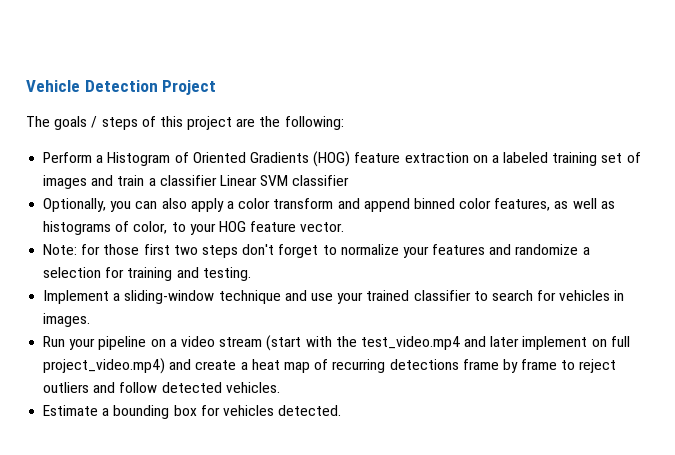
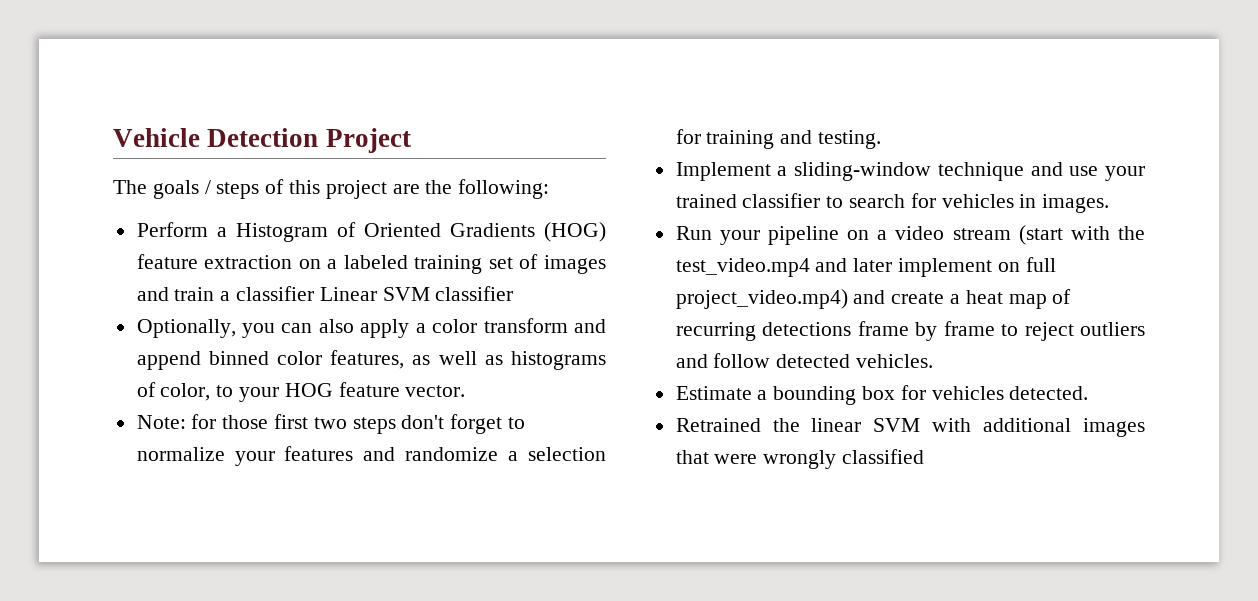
(342, 410) none -> [675,418,1145,437] [675,449,925,469] // Retrained the linear SVM with additional images that were wrongly classified

